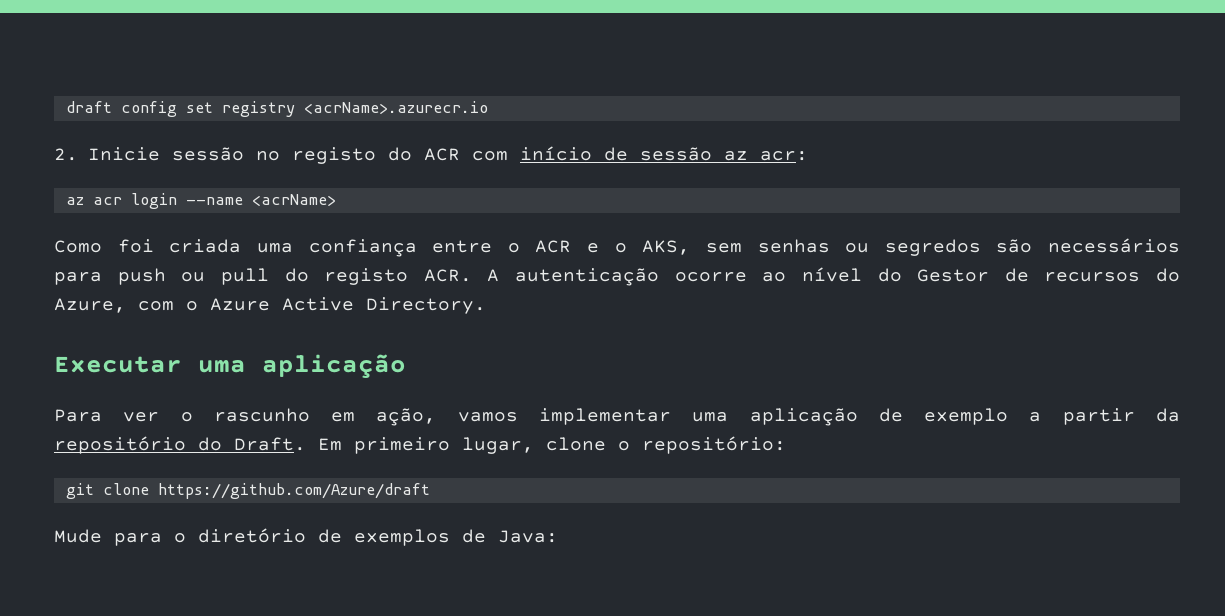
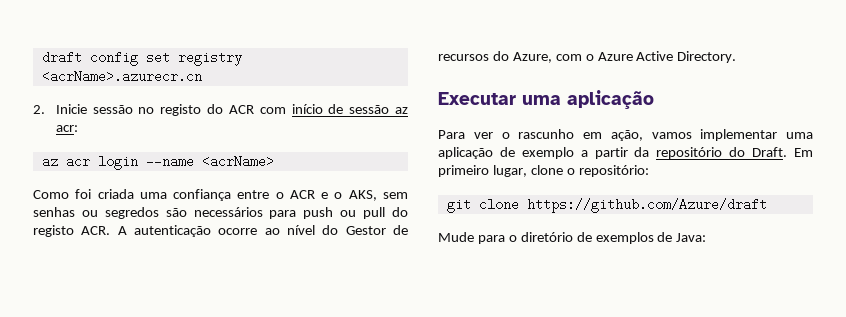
[303,101,488,114] <acrName>.azurecr.io -> [41,70,202,83] <acrName>.azurecr.cn

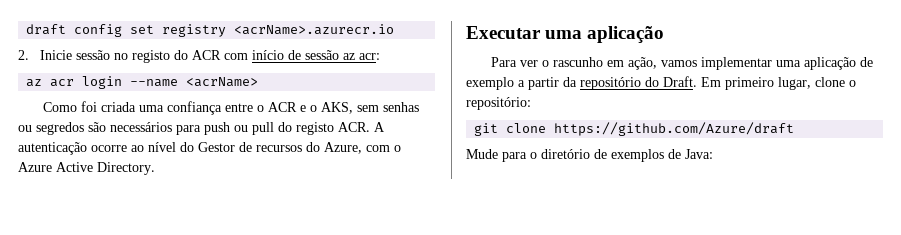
[41,70,202,83] <acrName>.azurecr.cn -> [234,24,395,35] <acrName>.azurecr.io

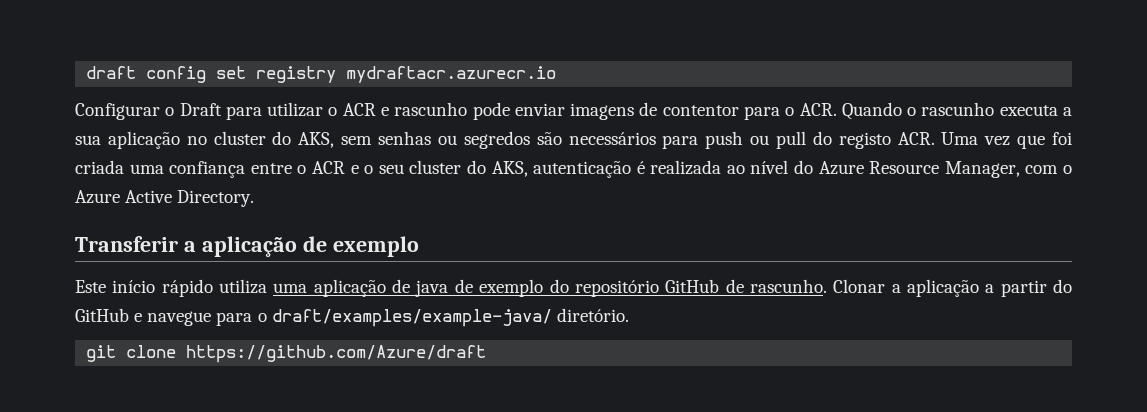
[234,24,395,35] [18,50,380,63] [26,76,259,89] [42,101,317,115] <acrName>.azurecr.io // 2. Inicie sessão no registo do ACR com início de sessão az acr: // az acr login --name <acrName> // Como foi criada uma confiança entre o ACR e o -> [346,66,557,83] [75,102,1073,120] [75,131,292,149] mydraftacr.azurecr.io // Configurar o Draft para utilizar o ACR e rascunho pode enviar imagens de contentor para o ACR. Quando o rascunho executa a sua aplicação no cluster do
[374,122,385,132] [18,142,362,155] A autenticação ocorre ao nível do Gestor de recursos do Azure, -> [941,132,1073,149] [75,160,1020,178] Uma vez que foi criada uma confiança entre o ACR e o seu cluster do AKS, autenticação é realizada ao nível do Azure Resource Manager,
[466,26,665,43] [490,57,873,70] [466,76,856,90] [466,97,531,110] [474,122,795,136] [466,149,713,162] Executar uma aplicação // Para ver o rascunho em ação, vamos implementar uma aplicação de exemplo a partir da repositório do Draft. Em primeiro lugar, clone o repositório: // git clone https://github.com/Azure/draft // Mude para o diretório de exemplos de Java: -> [75,236,419,257] [75,279,1073,297] [75,308,629,327] [86,345,487,363] Transferir a aplicação de exemplo // Este início rápido utiliza uma aplicação de java de exemplo do repositório GitHub de rascunho. Clonar a aplicação a partir do GitHub e navegue para o draft/examples/example-java/ diretório. // git clone https://github.com/Azure/draft

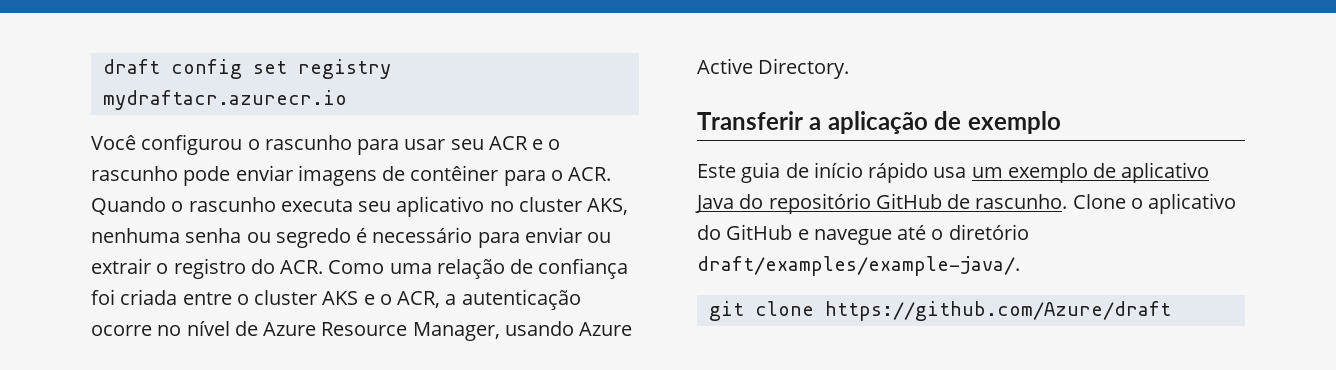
[75,102,389,120] Configurar o Draft para utilizar o ACR e -> [91,134,561,155] Você configurou o rascunho para usar seu ACR e o
[662,105,739,116] contentor -> [410,165,499,181] contêiner
[1063,107,1073,116] [75,131,1073,149] [75,160,814,178] a sua aplicação no cluster do AKS, sem senhas ou segredos são necessários para push ou pull do registo ACR. Uma vez que foi criada uma confiança entre o ACR e o seu cluster do AKS, autenticação é realizada ao nível do -> [358,196,629,217] [91,227,612,248] [91,258,629,279] [91,289,581,310] [91,321,258,336] seu aplicativo no cluster AKS, nenhuma senha ou segredo é necessário para enviar ou extrair o registro do ACR. Como uma relação de confiança foi criada entre o cluster AKS e o ACR, a autenticação ocorre no nível de
[1025,165,1073,174] com o -> [504,321,574,336] usando
[112,279,544,297] início rápido utiliza uma aplicação de java de exemplo -> [741,162,1210,183] [695,195,734,213] guia de início rápido usa um exemplo de aplicativo Java
[833,279,1073,297] [75,308,629,327] Clonar a aplicação a partir do GitHub e navegue para o draft/examples/example-java/ diretório. -> [1072,193,1237,214] [697,224,1029,245] [697,256,1020,276] Clone o aplicativo do GitHub e navegue até o diretório draft/examples/example-java/.

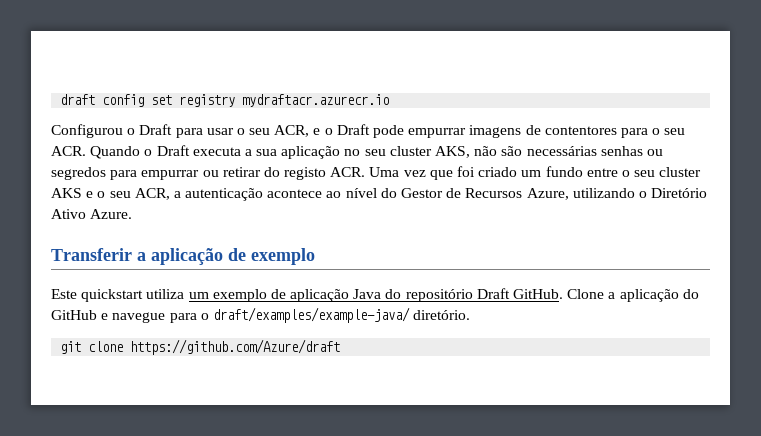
[91,134,561,155] [91,165,293,186] Você configurou o rascunho para usar seu ACR e o rascunho pode enviar -> [51,124,467,138] Configurou o Draft para usar o seu ACR, e o Draft pode empurrar
[410,165,563,186] contêiner para o -> [544,126,686,138] contentores para o seu
[188,196,629,217] [91,227,612,248] [91,258,629,279] [91,289,178,305] rascunho executa seu aplicativo no cluster AKS, nenhuma senha ou segredo é necessário para enviar ou extrair o registro do ACR. Como uma relação de confiança foi criada -> [156,145,663,159] [51,166,583,180] Draft executa a sua aplicação no seu cluster AKS, não são necessárias senhas ou segredos para empurrar ou retirar do registo ACR. Uma vez que foi criado um fundo
(249, 299) none -> [634,170,656,177] seu
(392, 299) none -> [109,191,131,198] seu
[91,321,633,341] [697,58,850,79] ocorre no nível de Azure Resource Manager, usando Azure Active Directory. -> [267,188,708,200] [51,209,133,219] acontece ao nível do Gestor de Recursos Azure, utilizando o Diretório Ativo Azure.
[741,162,967,183] guia de início rápido usa -> [81,289,185,302] quickstart utiliza
[1121,162,1210,183] aplicativo -> [290,289,350,302] aplicação
[875,193,1237,214] [697,224,1029,245] [697,256,1020,276] GitHub de rascunho. Clone o aplicativo do GitHub e navegue até o diretório draft/examples/example-java/. -> [476,288,699,302] [51,307,471,323] Draft GitHub. Clone a aplicação do GitHub e navegue para o draft/examples/example-java/ diretório.

